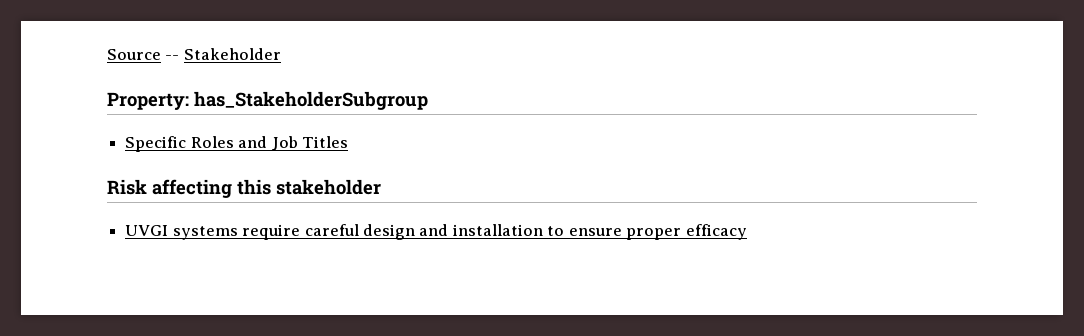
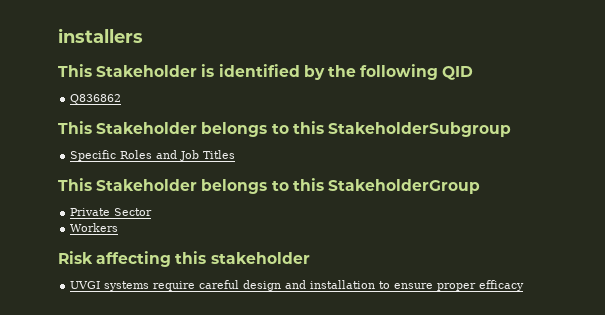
[107,48,281,60] [107,91,428,110] Source -- Stakeholder // Property: has_StakeholderSubgroup -> [58,28,143,43] [58,64,474,80] [70,94,122,104] [58,121,511,137] installers // This Stakeholder is identified by the following QID // Q836862 // This Stakeholder belongs to this StakeholderSubgroup
(348, 142) none -> [58,178,480,194] [70,208,153,216] [70,223,119,232] // This Stakeholder belongs to this StakeholderGroup // Private Sector // Workers

